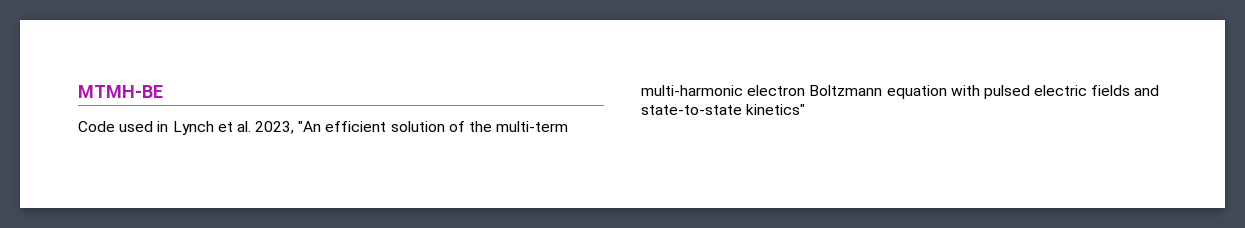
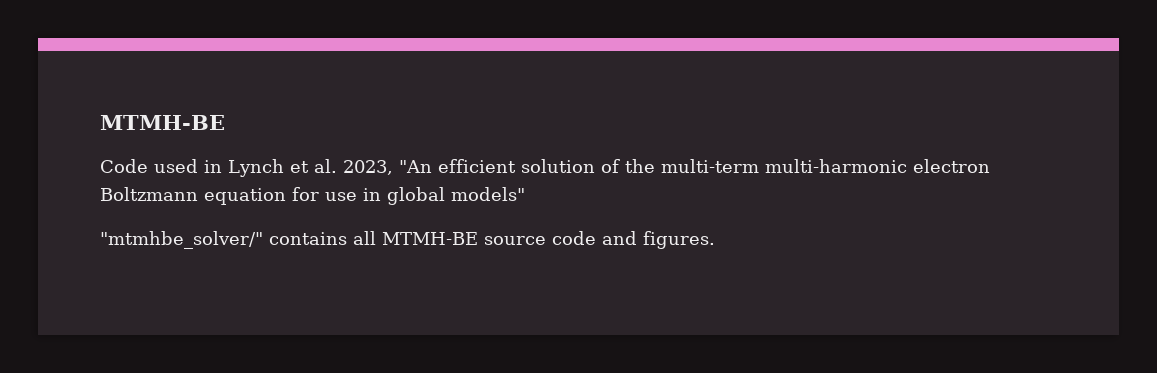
[950,85,1160,99] [641,104,806,115] with pulsed electric fields and state-to-state kinetics" -> [292,187,525,205] [100,231,715,249] for use in global models" // "mtmhbe_solver/" contains all MTMH-BE source code and figures.

